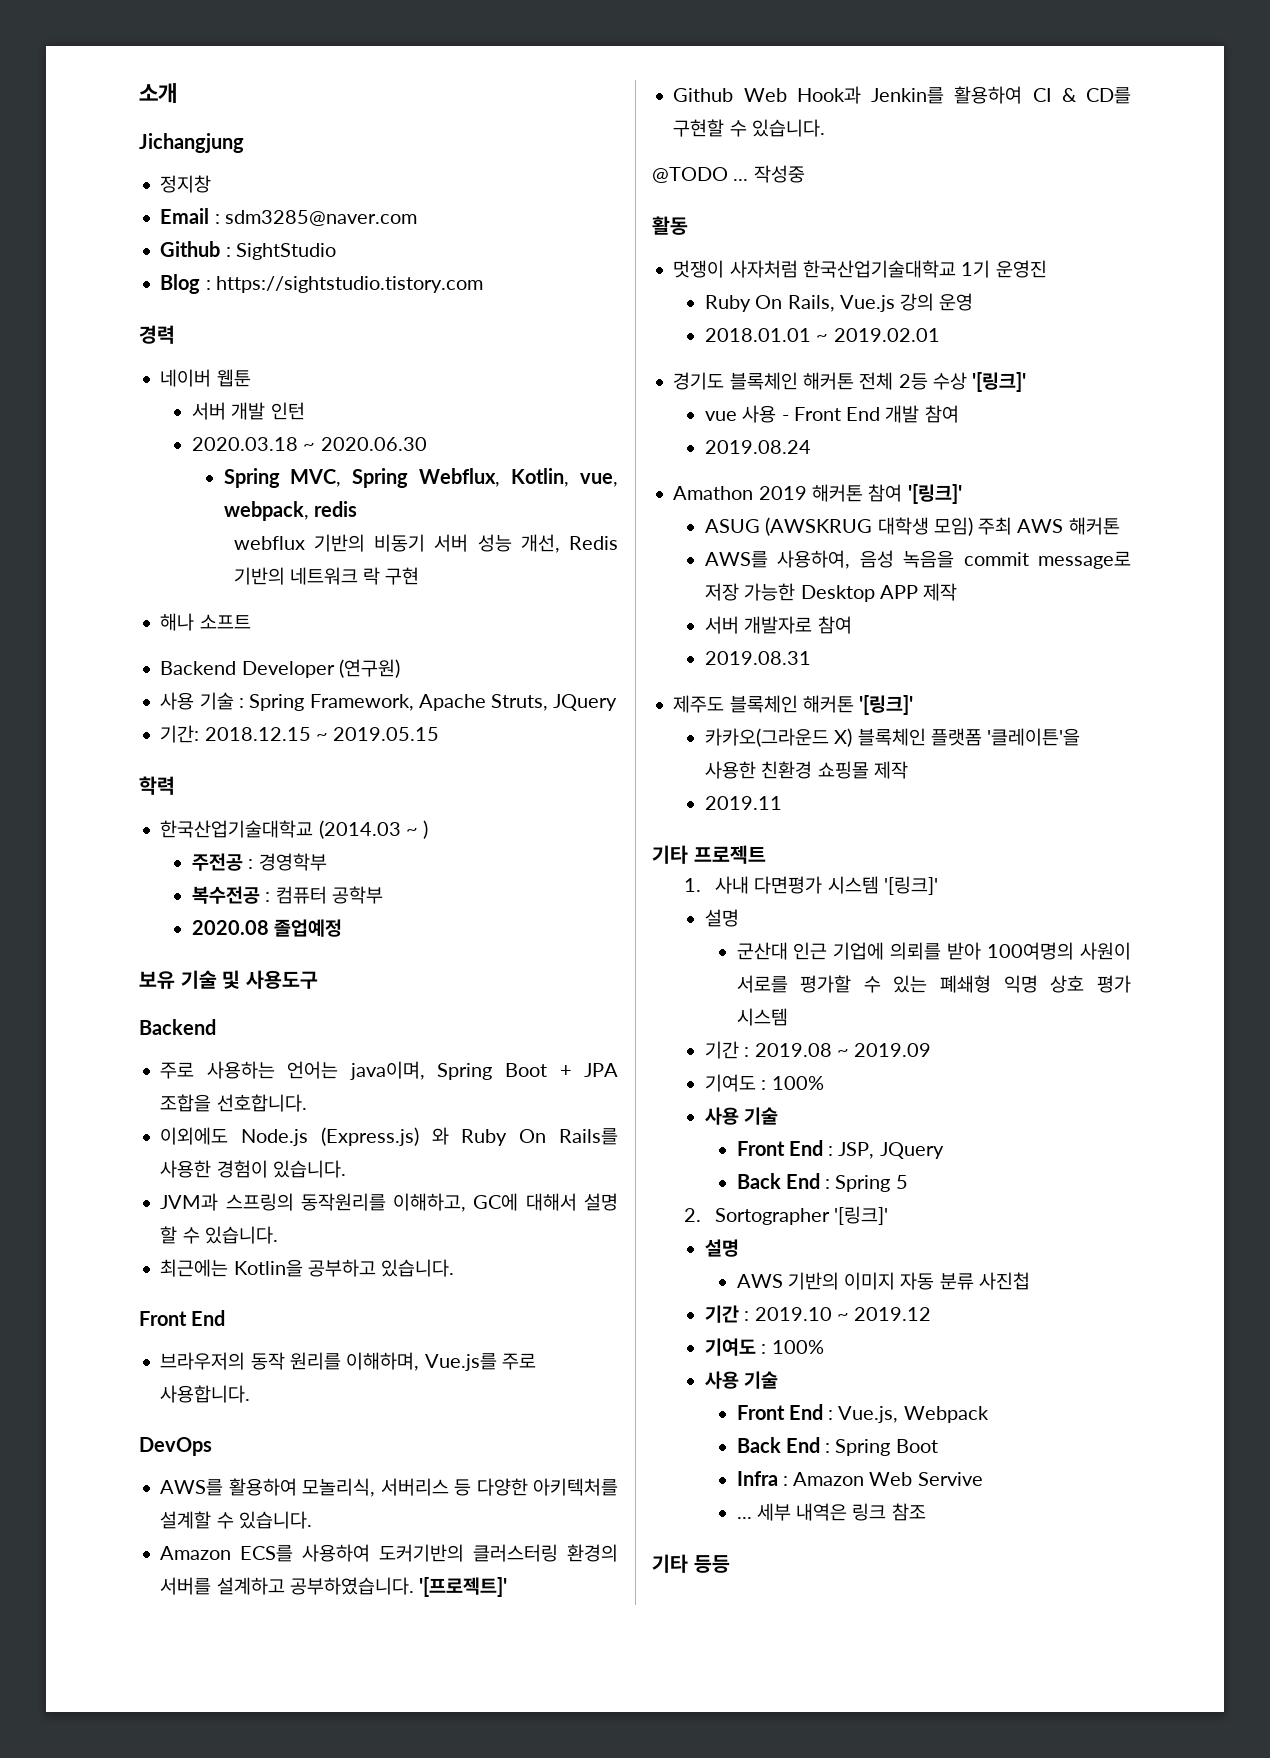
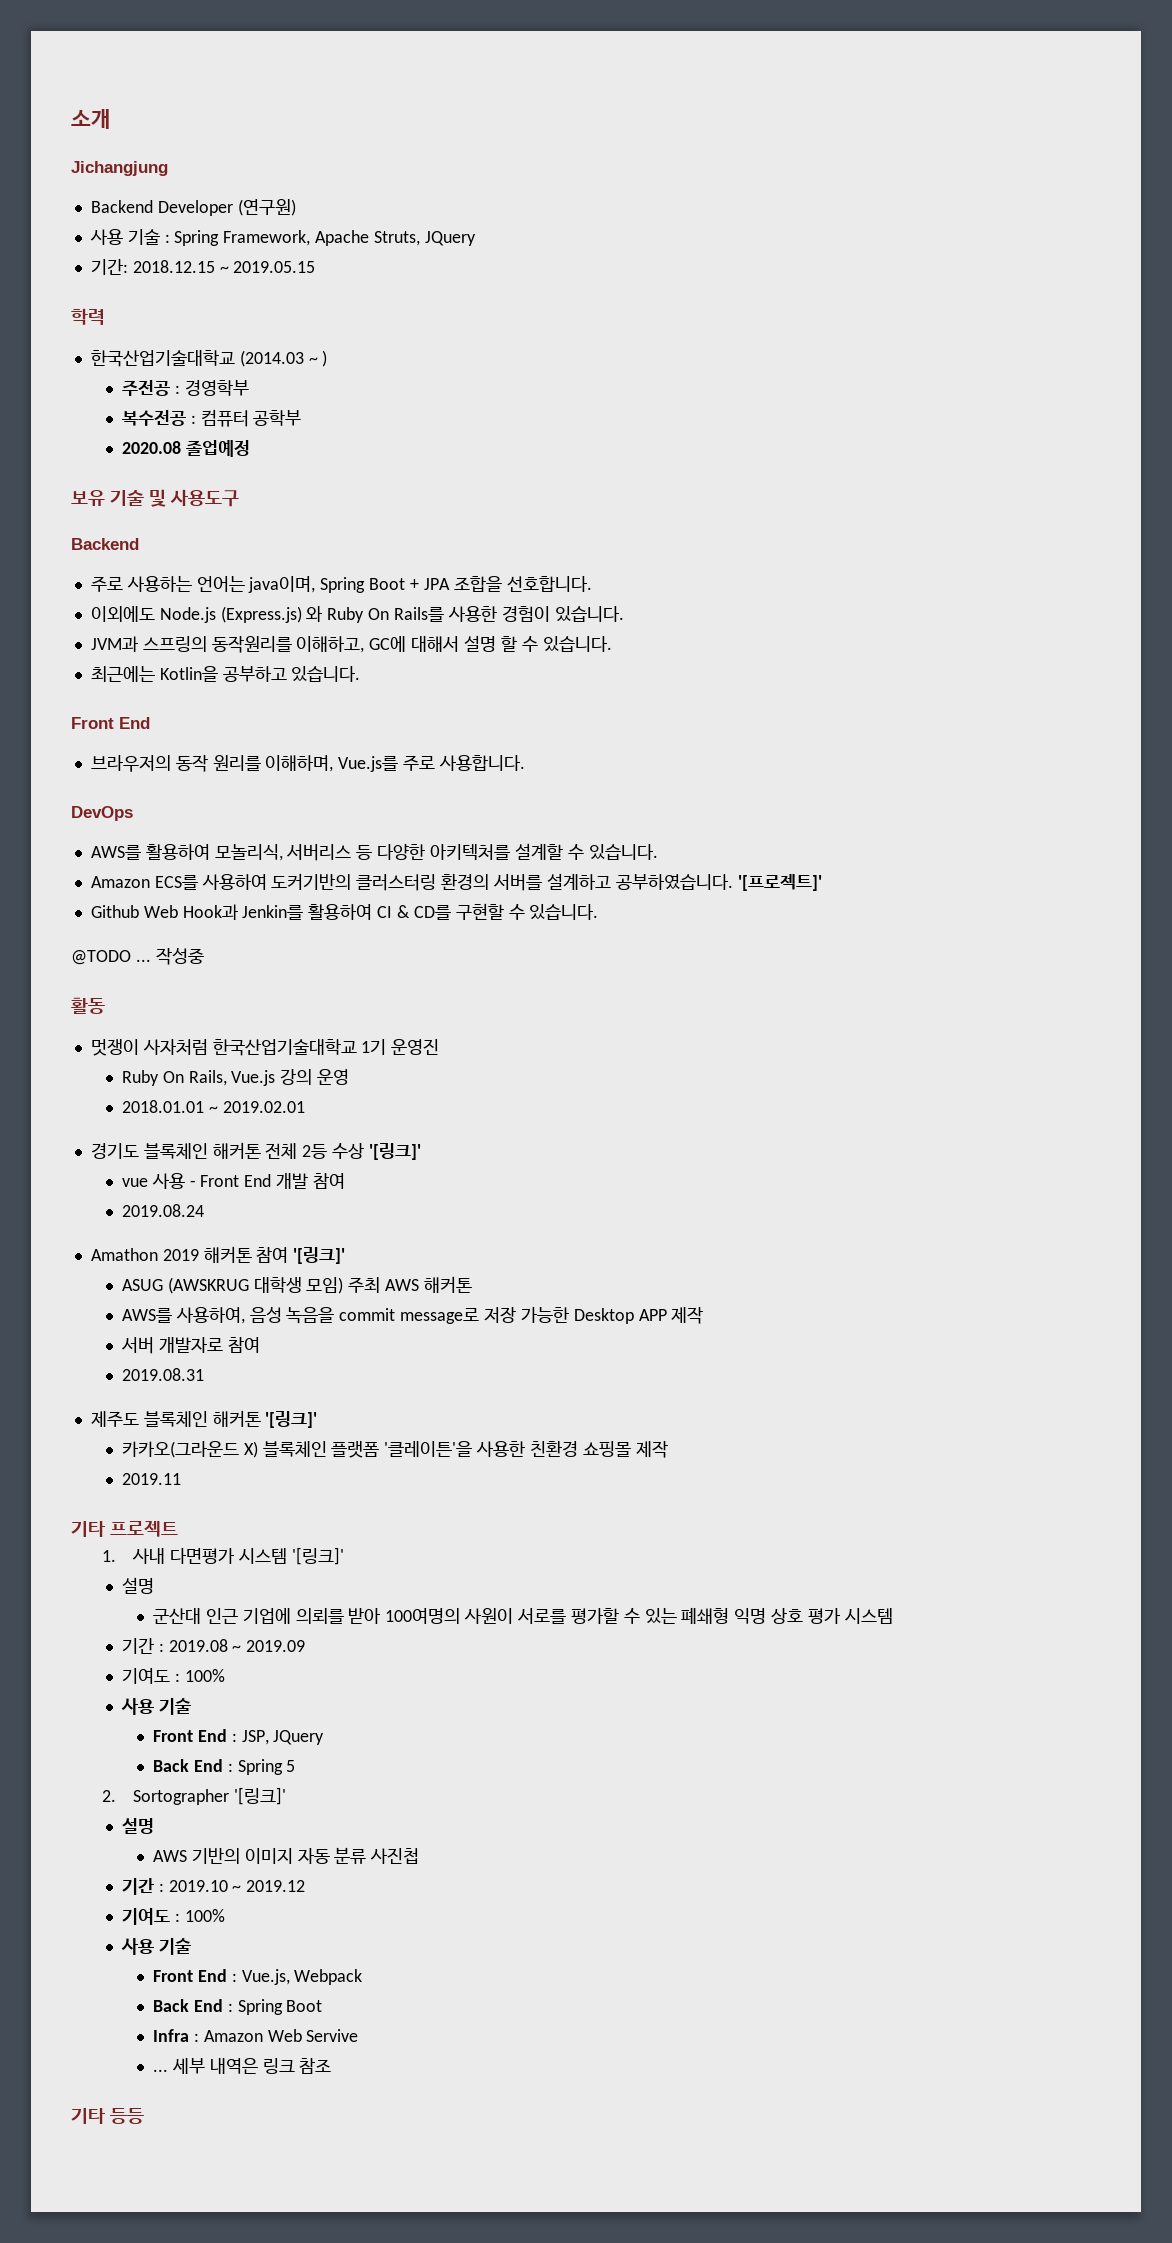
[160,175,212,193] [160,208,417,226] [160,241,336,260] [160,274,483,294] [139,325,175,344] [160,369,251,387] [191,402,305,420] [191,437,427,451] [223,468,618,488] [223,501,357,521] [233,534,618,553] [233,567,420,585] [160,613,251,631] // 정지창 // Email : sdm3285@naver.com // Github : SightStudio // Blog : https://sightstudio.tistory.com // 경력 // 네이버 웹툰 // 서버 개발 인턴 // 2020.03.18 ~ 2020.06.30 // Spring MVC, Spring Webflux, Kotlin, vue, webpack, redis // webflux 기반의 비동기 서버 성능 개선, Redis 기반의 네트워크 락 구현 // 해나 소프트 -> (168, 168) none

